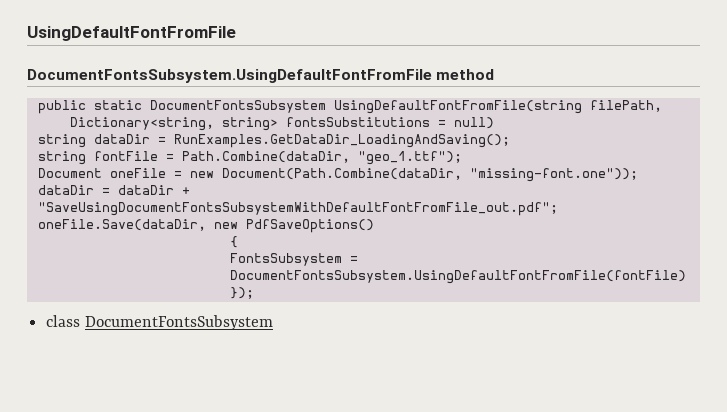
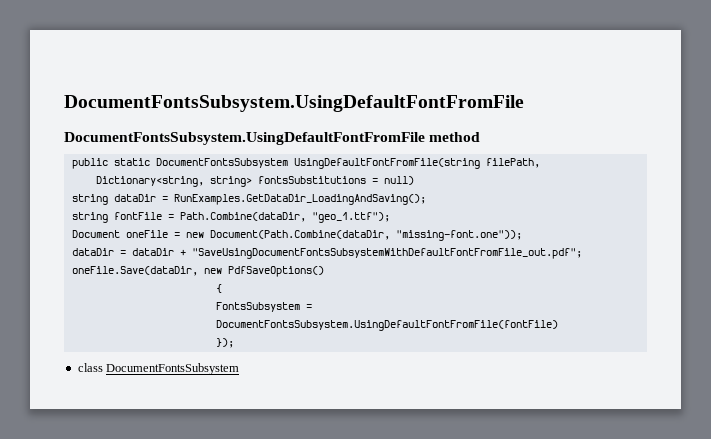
[27,26,236,41] UsingDefaultFontFromFile -> [64,95,524,112] DocumentFontsSubsystem.UsingDefaultFontFromFile

